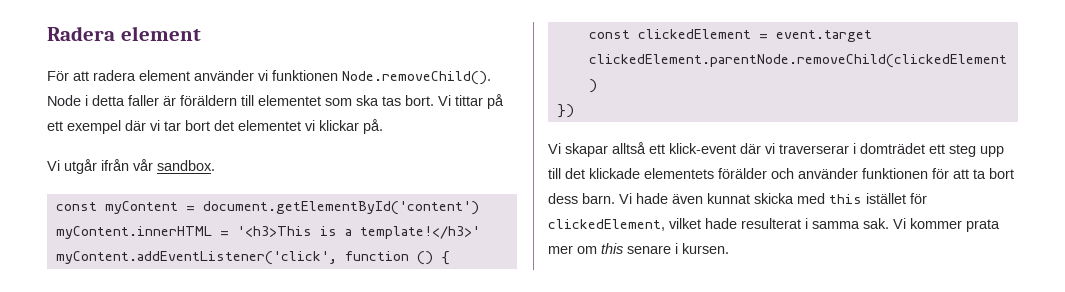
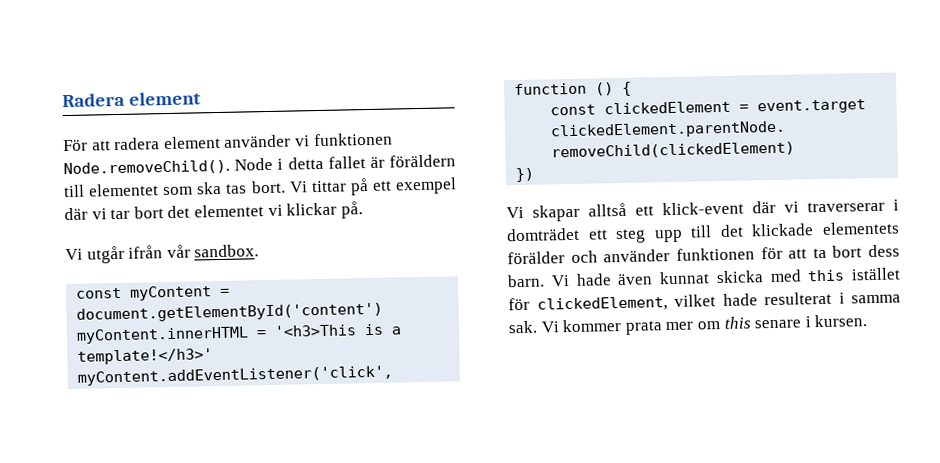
[128,95,159,106] faller -> [327,156,366,169] fallet

